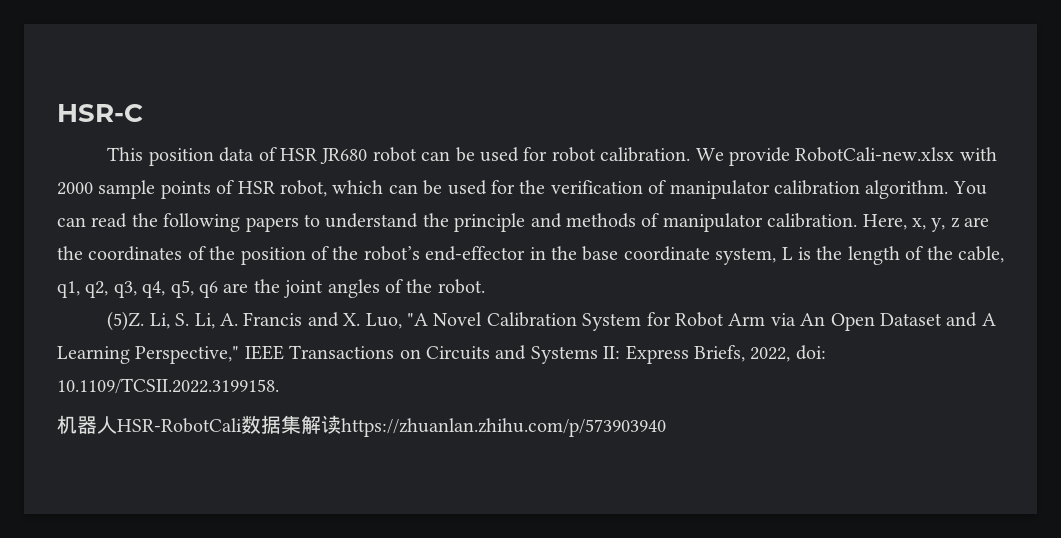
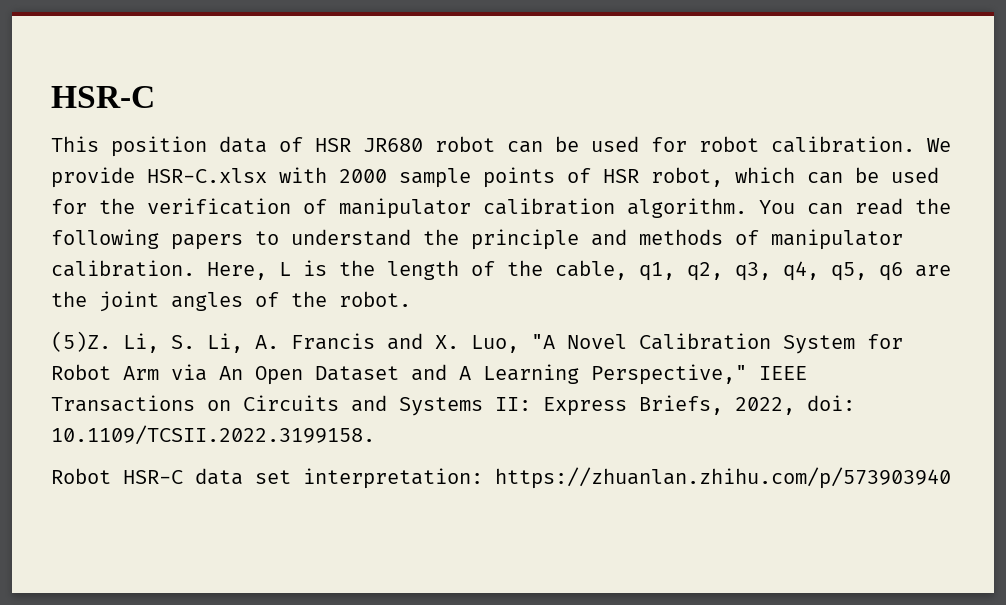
[795,147,955,162] RobotCali-new.xlsx -> [147,168,267,183] HSR-C.xlsx
[911,217,990,232] [57,246,777,265] x, y, z are the coordinates of the position of the robot’s end-effector in the base coordinate system, -> (267, 271) none
[57,415,341,434] 机器人HSR-RobotCali数据集解读 -> [51,468,483,489] Robot HSR-C data set interpretation:

